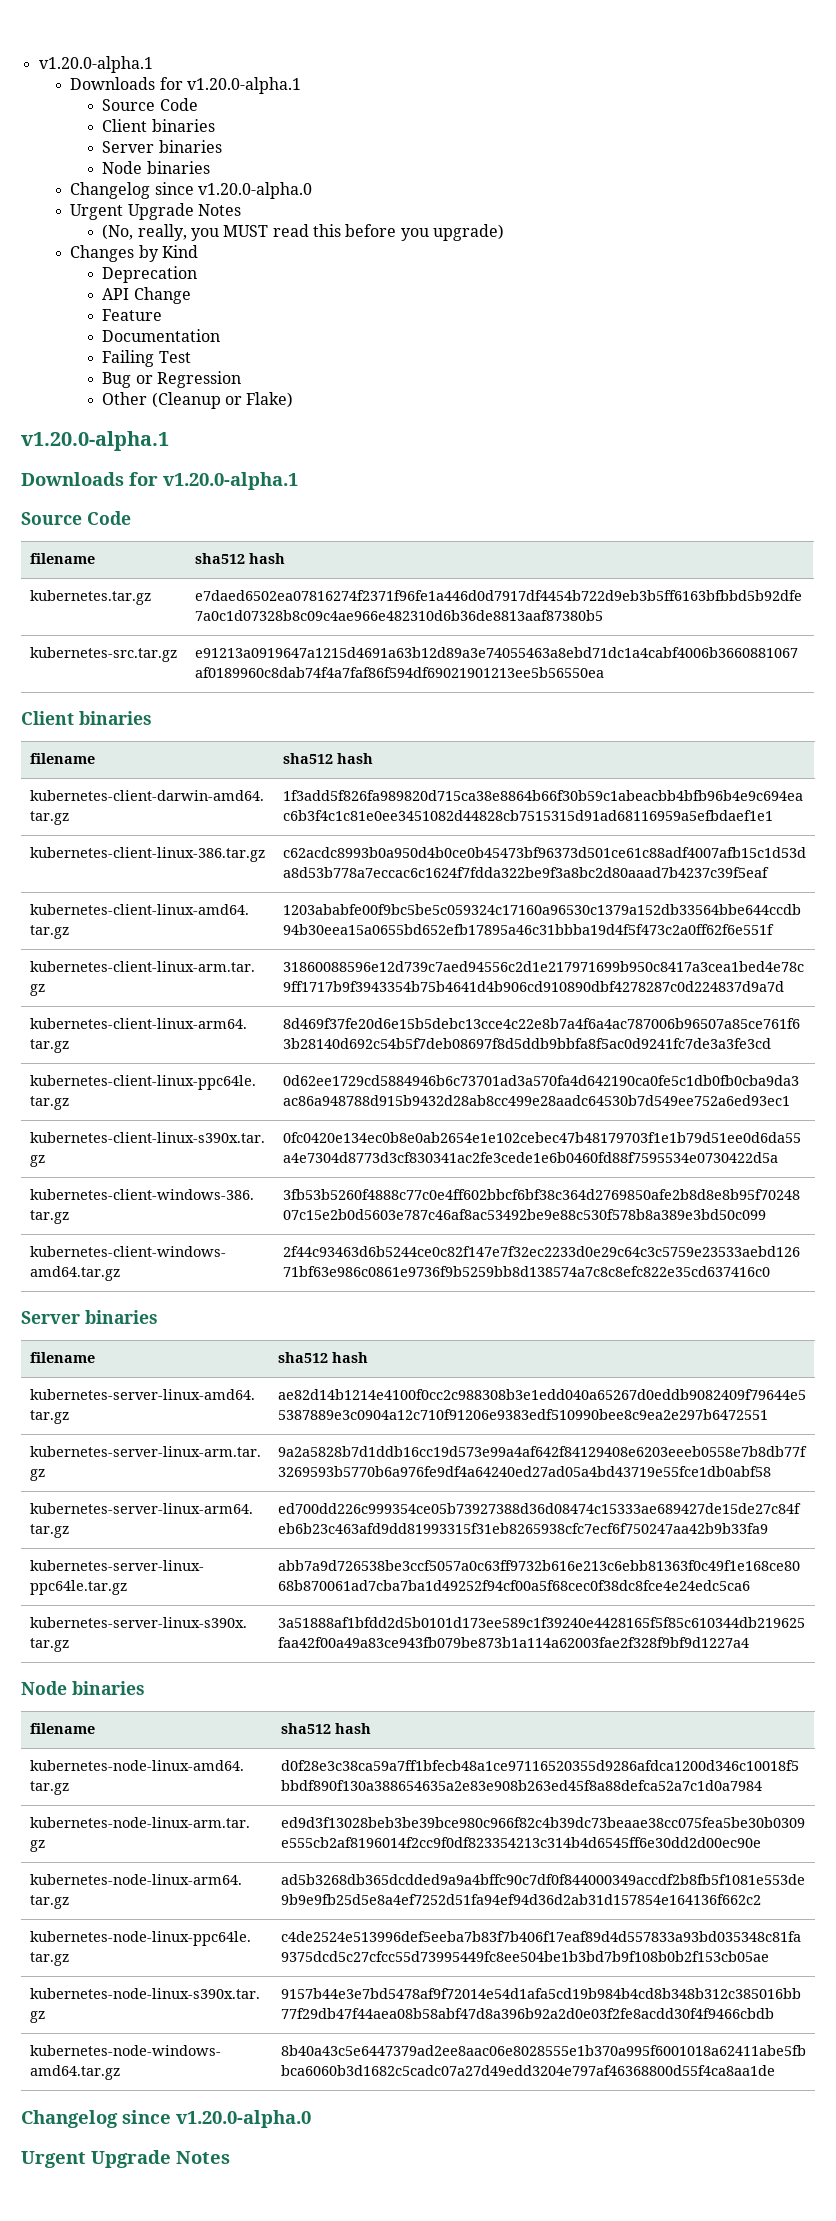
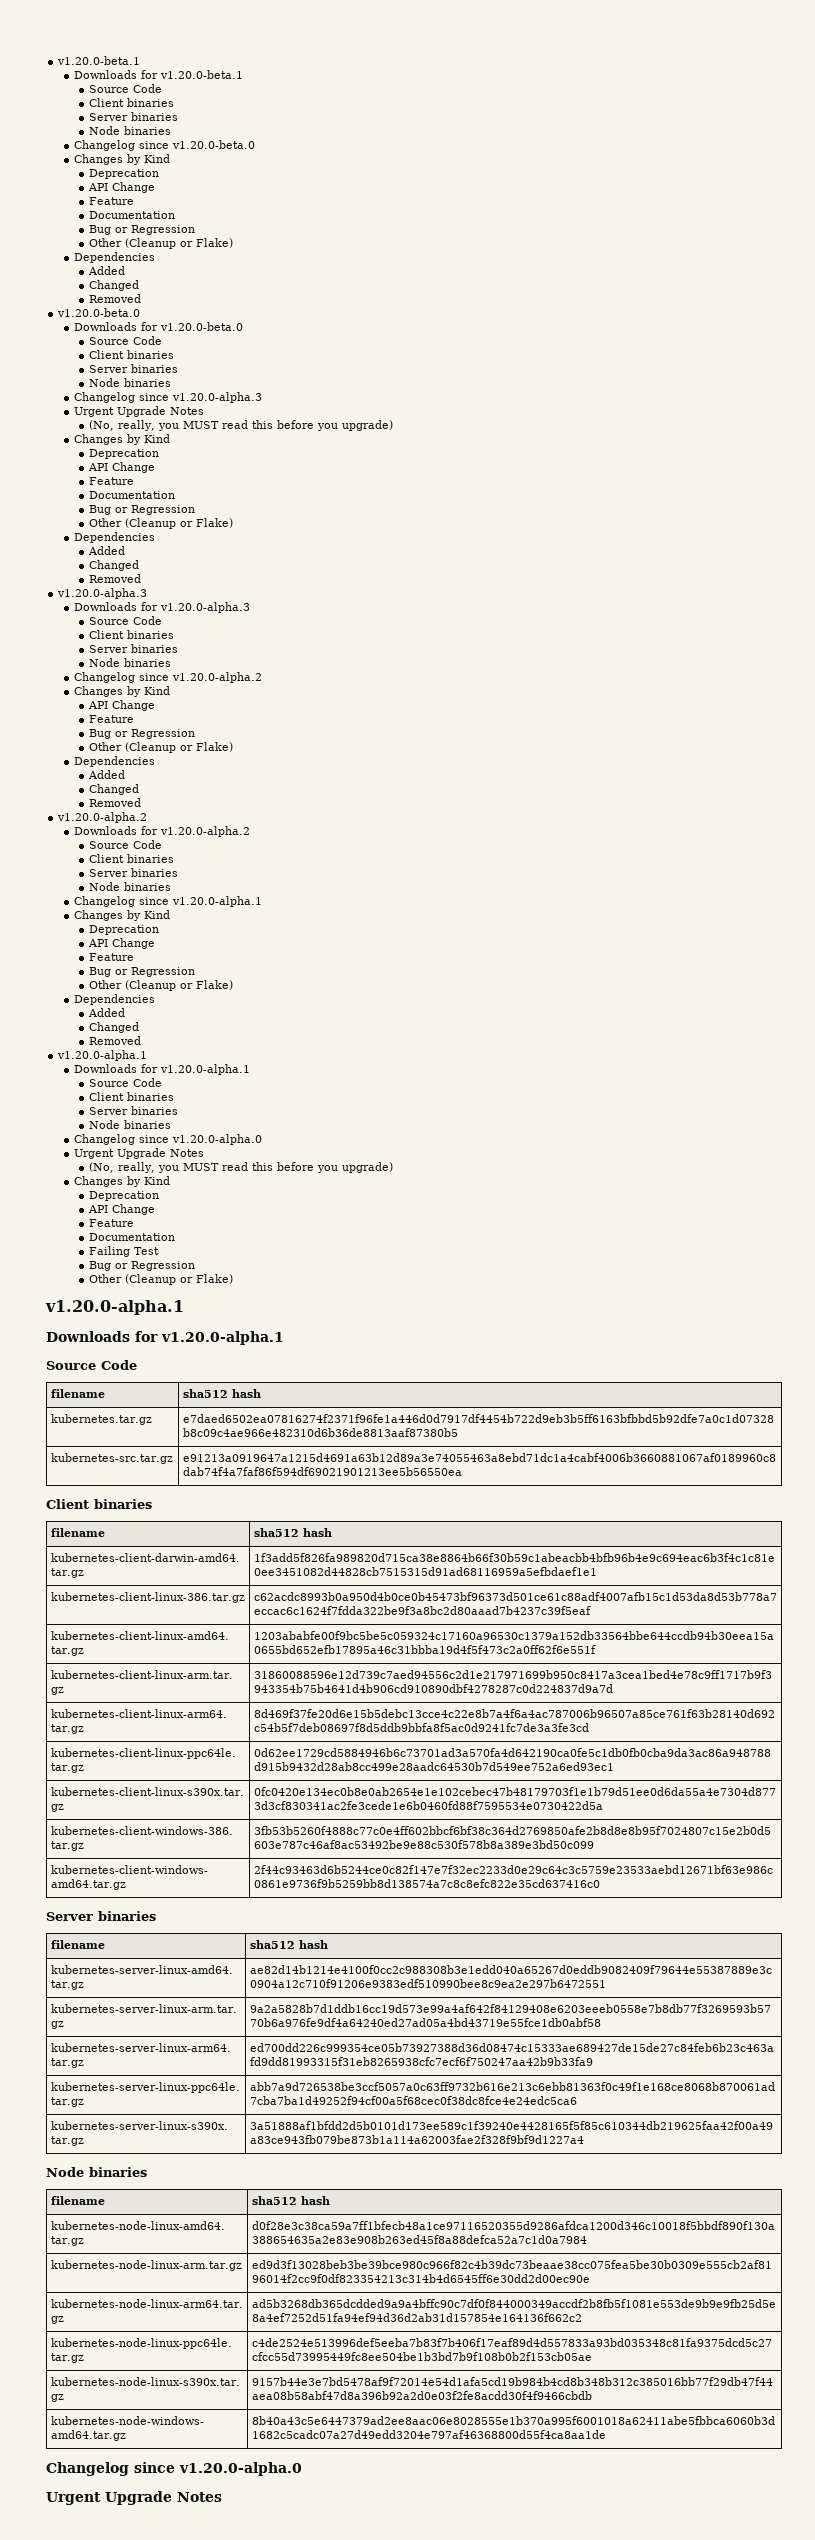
(38, 64) none -> [57,56,141,65] [73,70,243,79] [89,84,163,93] [89,98,175,107] [89,112,179,121] [89,126,172,135] [73,140,255,151] [73,154,170,165] [89,169,160,179] [88,182,156,193] [89,197,135,205] [89,211,176,219] [89,225,196,235] [89,238,234,249] [73,252,155,263] [88,266,126,275] [89,280,140,291] [89,294,142,303] [57,308,141,317] [73,322,243,331] [89,336,163,345] [89,350,175,359] [89,364,179,373] [89,378,172,387] [73,392,262,403] [73,406,204,417] [89,420,394,431] [73,434,170,445] [89,449,160,459] [88,462,156,473] [89,477,135,485] [89,491,176,499] [89,505,196,515] [89,518,234,529] [73,532,155,543] [88,546,126,555] [89,560,140,571] [89,574,142,583] [57,588,148,599] [73,602,250,613] [89,616,163,625] [89,630,175,639] [89,644,179,653] [89,658,172,667] [73,672,262,683] [73,686,170,697] [88,700,156,711] [89,715,135,723] [89,729,196,739] [89,742,234,753] [73,756,155,767] [88,770,126,779] [89,784,140,795] [89,798,142,807] [57,812,148,823] [73,826,250,837] [89,840,163,849] [89,854,175,863] [89,868,179,877] [89,882,172,891] [73,896,262,907] [73,910,170,921] [89,925,160,935] [88,938,156,949] [89,953,135,961] [89,967,196,977] [89,980,234,991] [73,994,155,1005] [88,1008,126,1017] [89,1022,140,1033] [89,1036,142,1045] v1.20.0-beta.1 // Downloads for v1.20.0-beta.1 // Source Code // Client binaries // Server binaries // Node binaries // Changelog since v1.20.0-beta.0 // Changes by Kind // Deprecation // API Change // Feature // Documentation // Bug or Regression // Other (Cleanup or Flake) // Dependencies // Added // Changed // Removed // v1.20.0-beta.0 // Downloads for v1.20.0-beta.0 // Source Code // Client binaries // Server binaries // Node binaries // Changelog since v1.20.0-alpha.3 // Urgent Upgrade Notes // (No, really, you MUST read this before you upgrade) // Changes by Kind // Deprecation // API Change // Feature // Documentation // Bug or Regression // Other (Cleanup or Flake) // Dependencies // Added // Changed // Removed // v1.20.0-alpha.3 // Downloads for v1.20.0-alpha.3 // Source Code // Client binaries // Server binaries // Node binaries // Changelog since v1.20.0-alpha.2 // Changes by Kind // API Change // Feature // Bug or Regression // Other (Cleanup or Flake) // Dependencies // Added // Changed // Removed // v1.20.0-alpha.2 // Downloads for v1.20.0-alpha.2 // Source Code // Client binaries // Server binaries // Node binaries // Changelog since v1.20.0-alpha.1 // Changes by Kind // Deprecation // API Change // Feature // Bug or Regression // Other (Cleanup or Flake) // Dependencies // Added // Changed // Removed //

